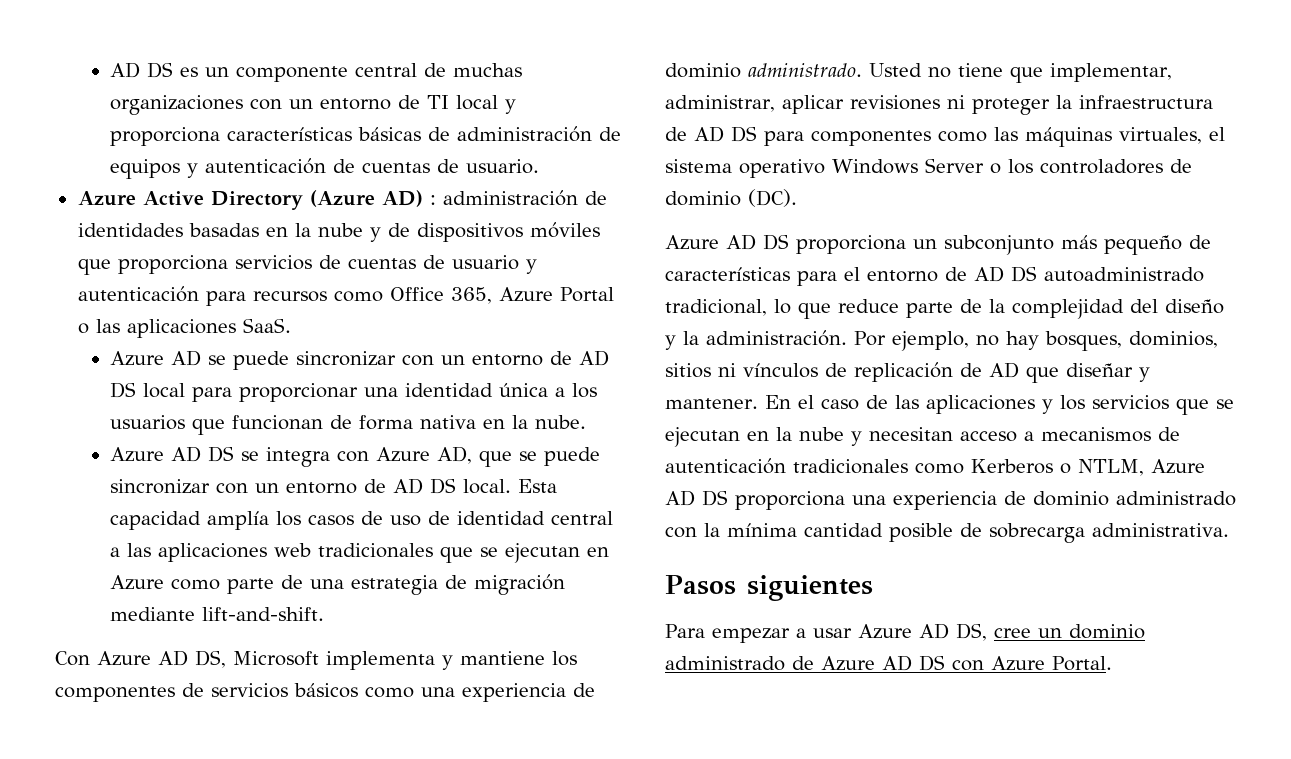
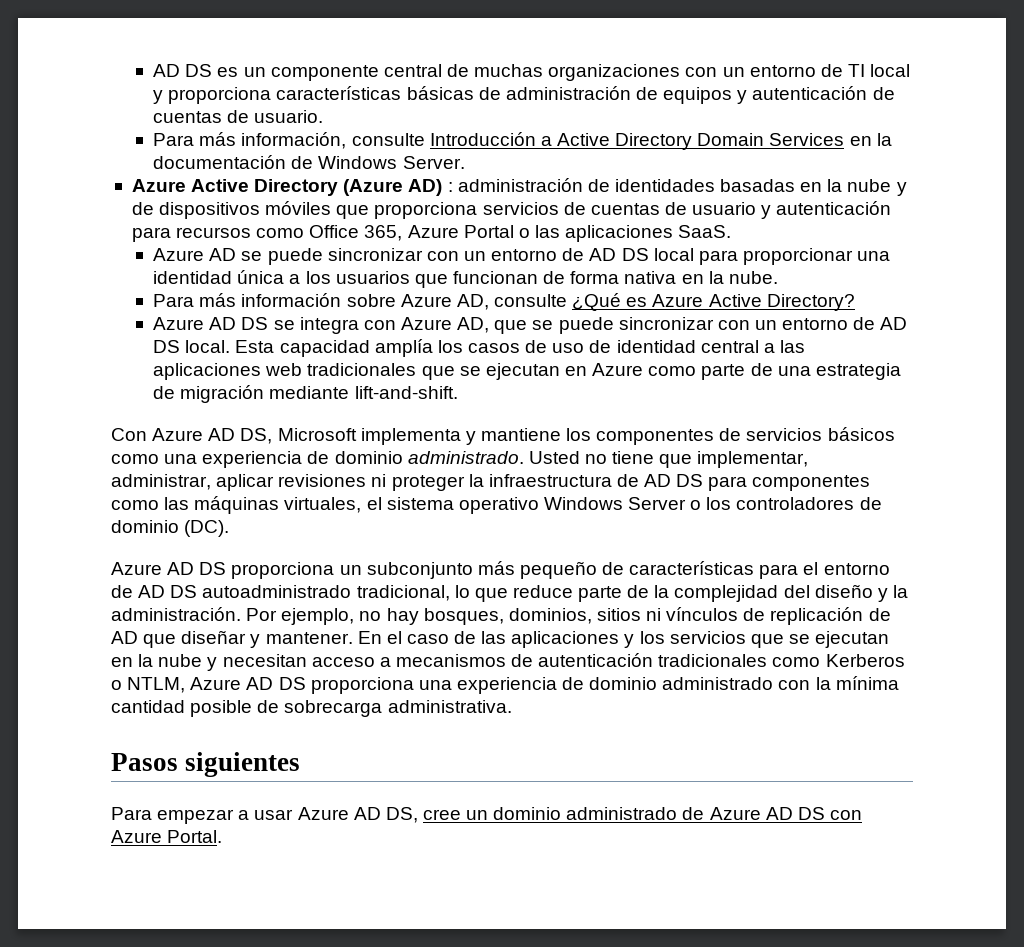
(540, 166) none -> [153,132,892,150] [153,155,465,169] // Para más información, consulte Introducción a Active Directory Domain Services en la documentación de Windows Server.
(587, 422) none -> [153,293,855,311] // Para más información sobre Azure AD, consulte ¿Qué es Azure Active Directory?

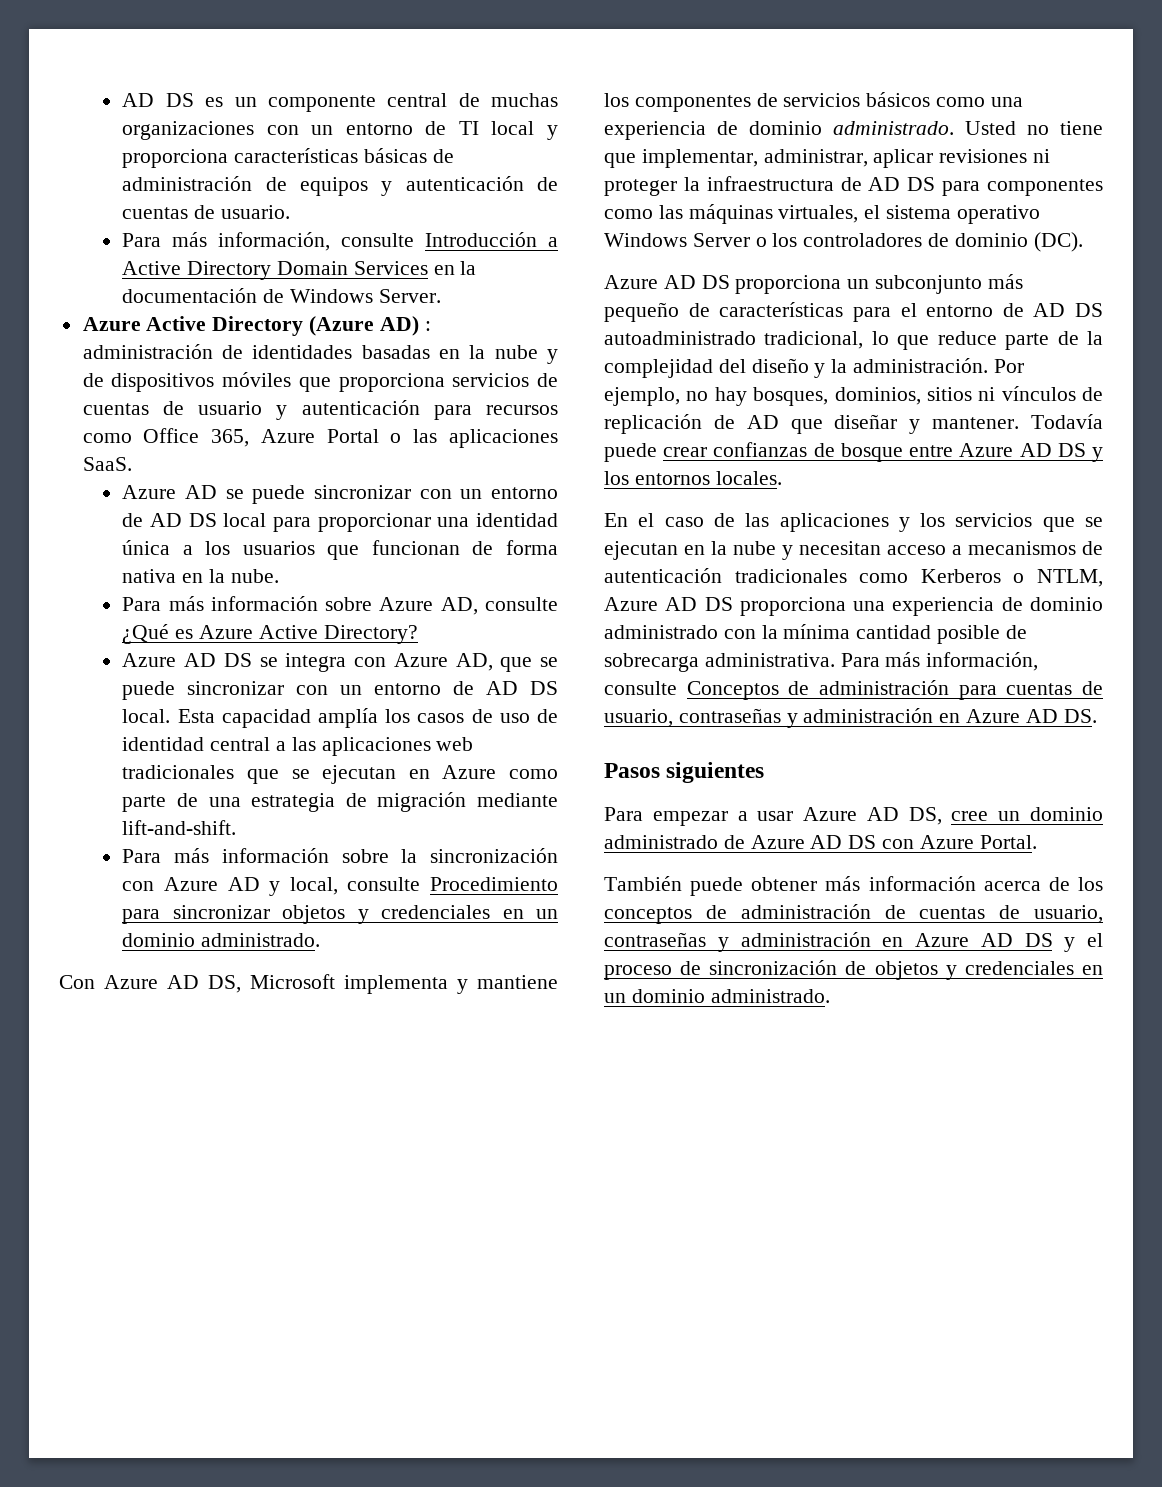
(458, 392) none -> [122,848,558,863] [122,877,558,896] [122,905,558,924] [122,933,321,947] // Para más información sobre la sincronización con Azure AD y local, consulte Procedimiento para sincronizar objetos y credenciales en un dominio administrado.
(353, 638) none -> [1031,414,1103,429] [604,442,1103,462] [604,471,782,485] Todavía puede crear confianzas de bosque entre Azure AD DS y los entornos locales. //
(512, 706) none -> [840,652,1039,671] [604,680,1103,700] [604,708,1097,728] Para más información, consulte Conceptos de administración para cuentas de usuario, contraseñas y administración en Azure AD DS.
(223, 836) none -> [604,876,1103,896] [604,904,1103,924] [604,932,1103,952] [604,960,1103,980] [604,989,830,1003] // También puede obtener más información acerca de los conceptos de administración de cuentas de usuario, contraseñas y administración en Azure AD DS y el proceso de sincronización de objetos y credenciales en un dominio administrado.

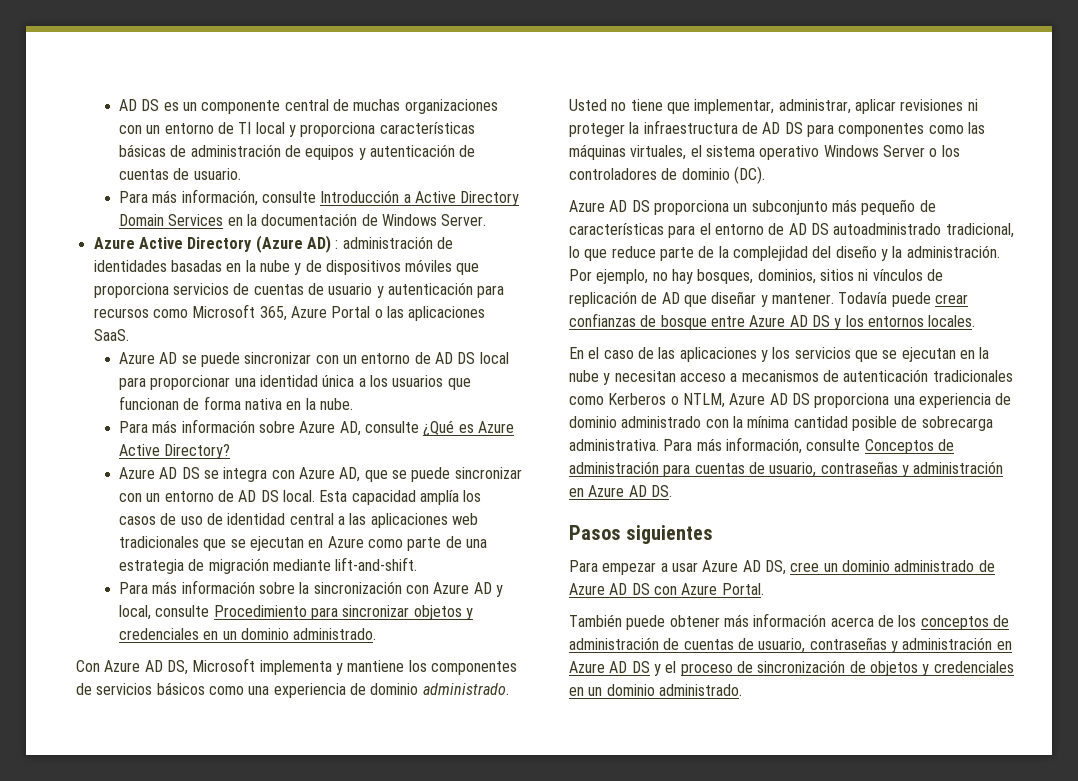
[143,428,200,443] Office -> [192,304,256,318] Microsoft

